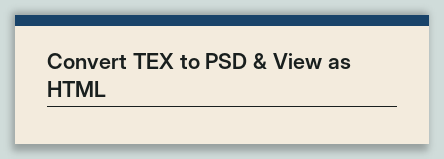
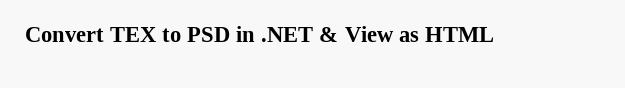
(248, 61) none -> [236,26,314,42] in .NET

